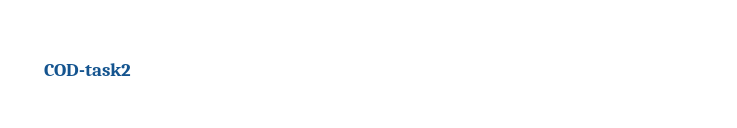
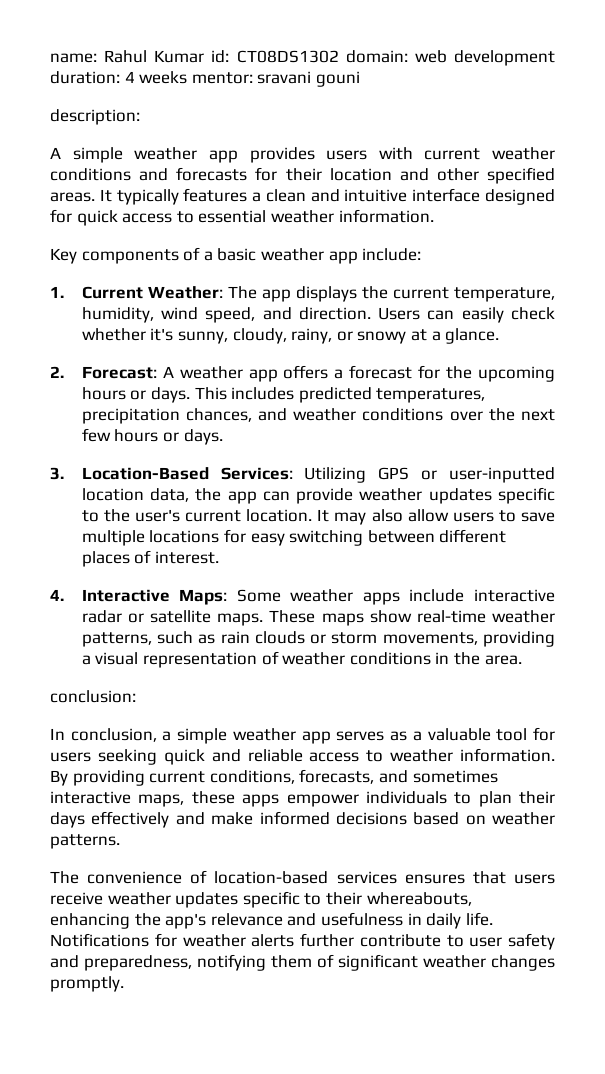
[44,63,131,76] COD-task2 -> [50,50,555,66] [50,71,360,87] [50,109,140,125] [50,147,555,163] [50,167,555,184] [50,188,555,205] [50,209,434,226] [50,247,422,264] [50,286,555,302] [81,307,555,323] [81,328,500,344] [50,365,556,382] [81,387,486,403] [81,408,555,424] [81,428,223,445] [50,467,555,483] [81,487,555,504] [81,509,556,525] [81,529,507,546] [81,550,219,567] [50,589,555,605] [81,610,555,626] [81,631,555,647] [81,651,522,668] [50,690,136,703] [50,727,556,744] [50,748,555,765] [50,769,498,786] [50,791,555,807] [50,811,555,828] [50,834,120,849] [50,870,556,884] [50,891,472,908] [50,912,493,929] [50,933,555,950] [50,954,555,971] [50,976,124,992] name: Rahul Kumar id: CT08DS1302 domain: web development duration: 4 weeks mentor: sravani gouni // description: // A simple weather app provides users with current weather conditions and forecasts for their location and other specified areas. It typically features a clean and intuitive interface designed for quick access to essential weather information. // Key components of a basic weather app include: // 1. Current Weather: The app displays the current temperature, humidity, wind speed, and direction. Users can easily check whether it's sunny, cloudy, rainy, or snowy at a glance. // 2. Forecast: A weather app offers a forecast for the upcoming hours or days. This includes predicted temperatures, precipitation chances, and weather conditions over the next few hours or days. // 3. Location-Based Services: Utilizing GPS or user-inputted location data, the app can provide weather updates specific to the user's current location. It may also allow users to save multiple locations for easy switching between different places of interest. // 4. Interactive Maps: Some weather apps include interactive radar or satellite maps. These maps show real-time weather patterns, such as rain clouds or storm movements, providing a visual representation of weather conditions in the area. // conclusion: // In conclusion, a simple weather app serves as a valuable tool for users seeking quick and reliable access to weather information. By providing current conditions, forecasts, and sometimes interactive maps, these apps empower individuals to plan their days effectively and make informed decisions based on weather patterns. // The convenience of location-based services ensures that users receive weather updates specific to their whereabouts, enhancing the app's relevance and usefulness in daily life. Notifications for weather alerts further contribute to user safety and preparedness, notifying them of significant weather changes promptly.

